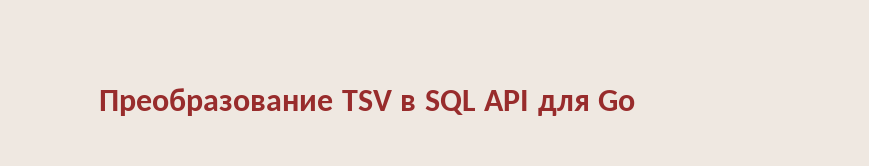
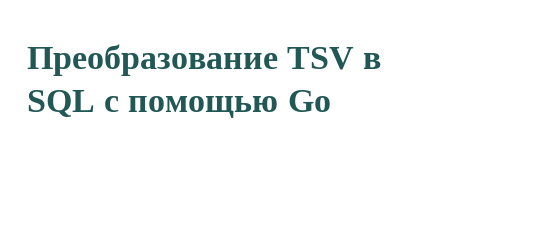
[484,90,590,116] API для -> [104,96,279,118] с помощью

